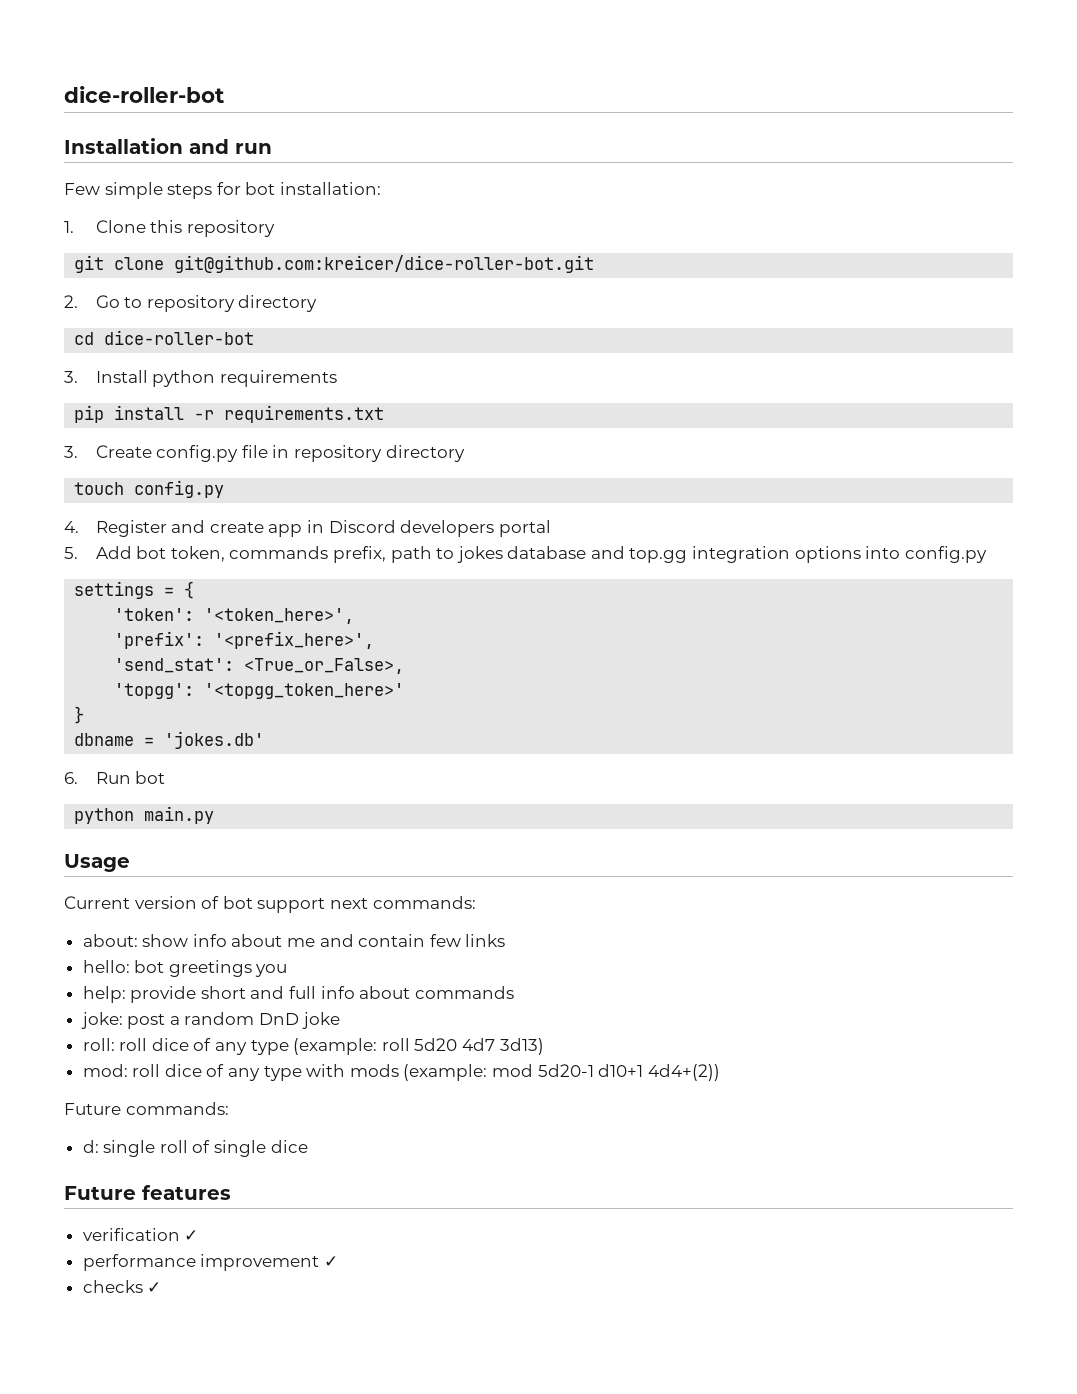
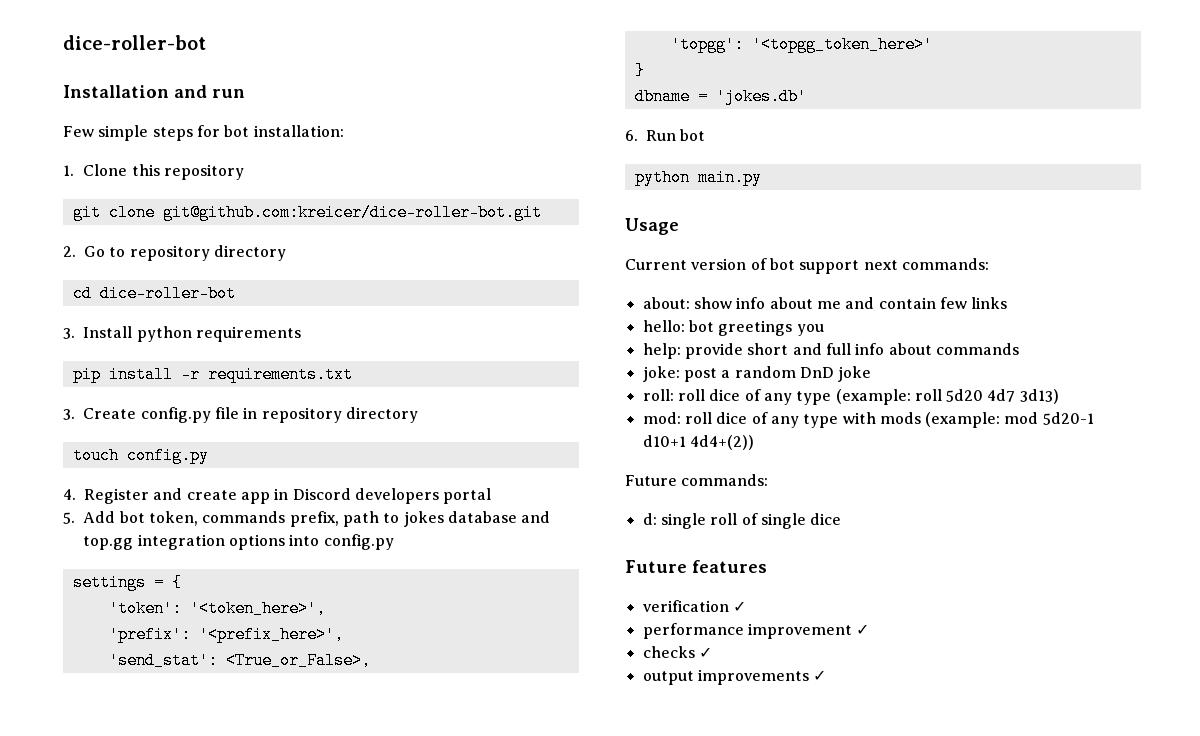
(162, 1287) none -> [642,669,827,685] // output improvements ✓

